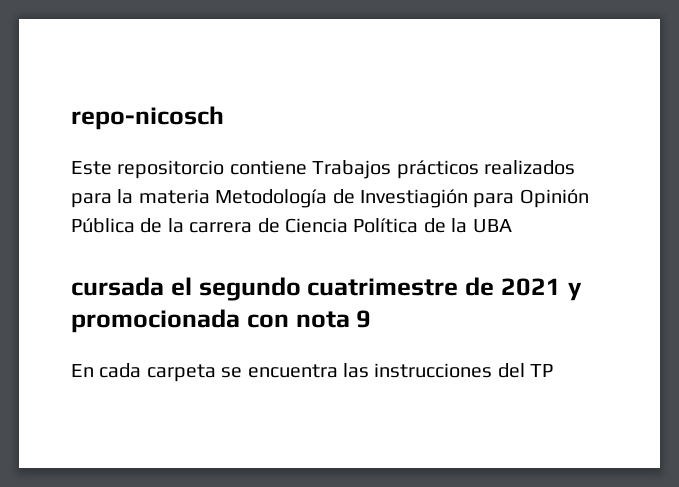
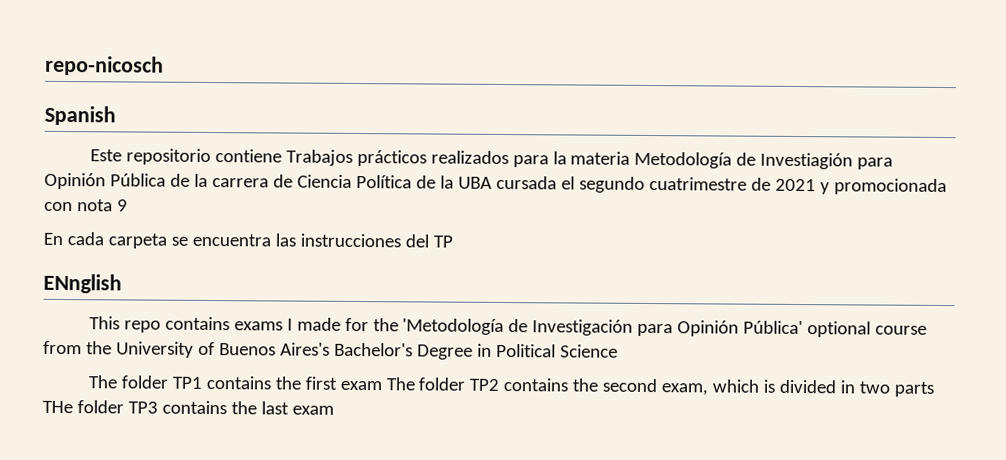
(224, 118) none -> [44,105,116,126] // Spanish
[117,160,225,179] repositorcio -> [125,148,211,166] repositorio
(512, 226) // -> (492, 182) none
(554, 370) none -> [43,273,122,294] [88,316,928,338] [43,340,618,360] [87,375,935,397] [42,400,334,415] // ENnglish // This repo contains exams I made for the 'Metodología de Investigación para Opinión Pública' optional course from the University of Buenos Aires's Bachelor's Degree in Political Science // The folder TP1 contains the first exam The folder TP2 contains the second exam, which is divided in two parts THe folder TP3 contains the last exam

